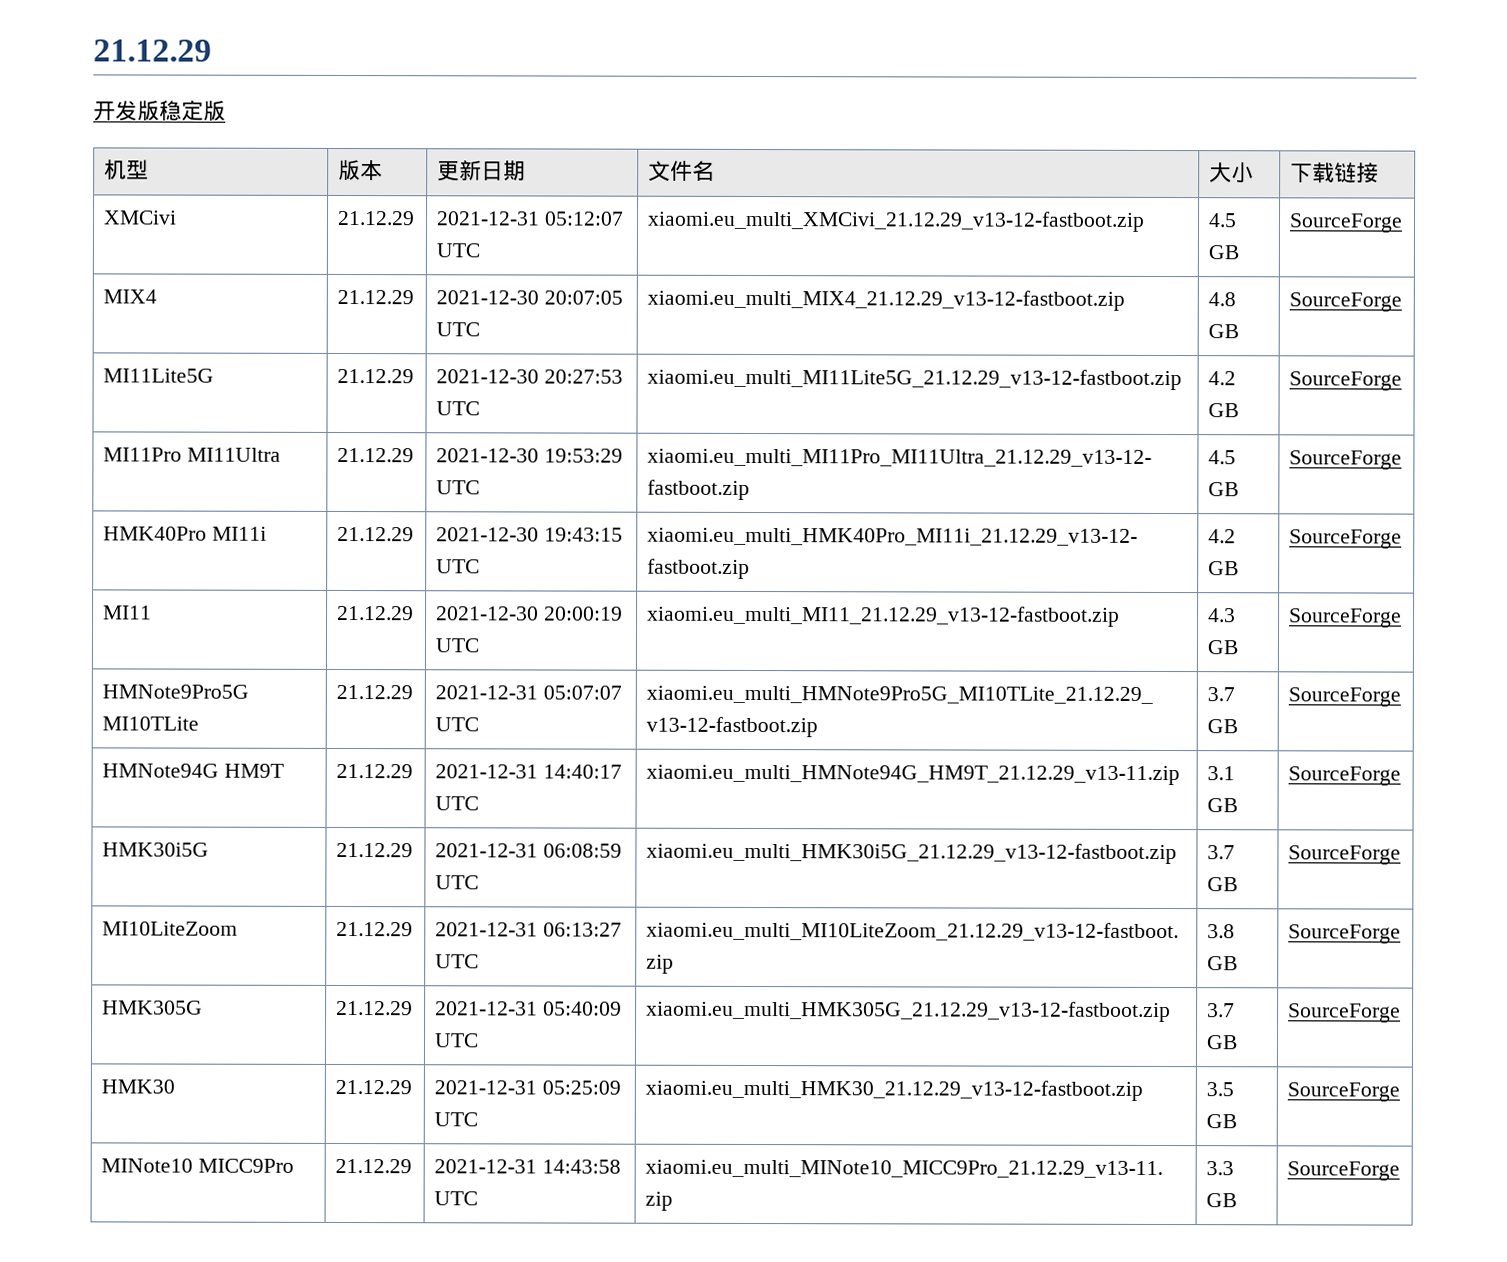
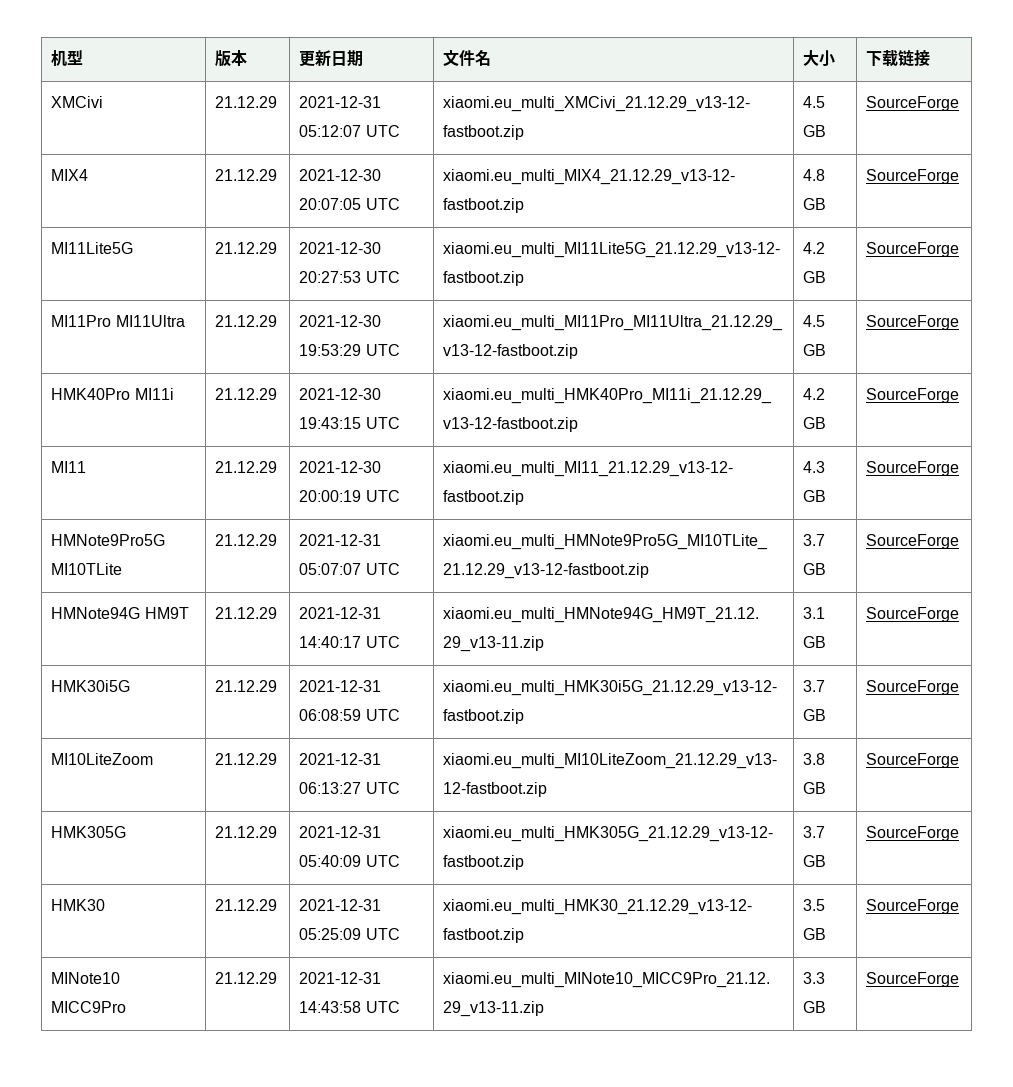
[93,39,212,62] [93,100,226,122] 21.12.29 // 开发版稳定版 // -> (51, 58) none

